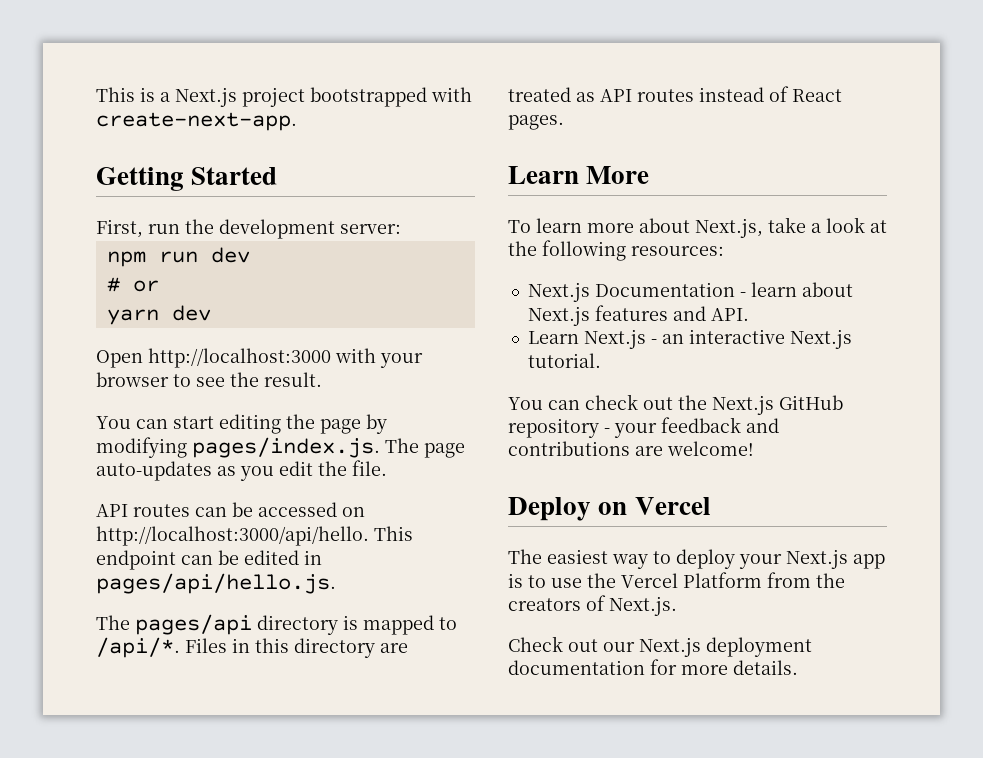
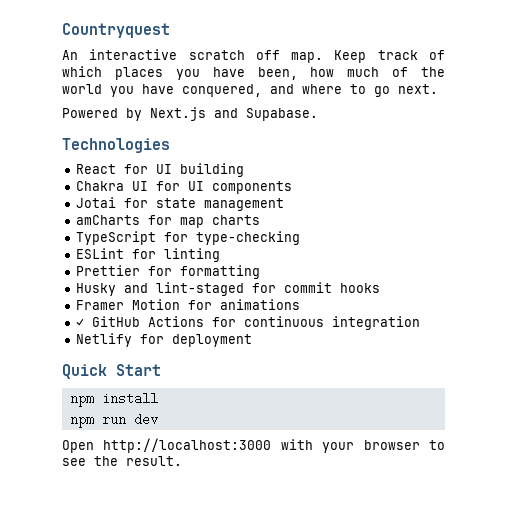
[96,87,472,107] [96,112,297,131] [96,167,278,191] [96,219,401,239] This is a Next.js project bootstrapped with create-next-app. // Getting Started // First, run the development server: -> [62,23,170,38] [62,49,445,63] [62,66,445,80] [62,84,438,97] [62,107,318,121] [62,138,170,153] [76,163,245,177] [76,181,293,194] [76,197,285,211] [76,215,261,228] [76,231,301,245] [76,248,221,262] [76,265,261,279] [76,282,381,296] [76,299,301,310] [76,316,421,330] [76,333,253,347] [62,364,161,379] [69,392,158,407] Countryquest // An interactive scratch off map. Keep track of which places you have been, how much of the world you have conquered, and where to go next. // Powered by Next.js and Supabase. // Technologies // React for UI building // Chakra UI for UI components // Jotai for state management // amCharts for map charts // TypeScript for type-checking // ESLint for linting // Prettier for formatting // Husky and lint-staged for commit hooks // Framer Motion for animations // ✓ GitHub Actions for continuous integration // Netlify for deployment // Quick Start // npm install
[106,277,159,292] [106,305,211,325] // # or // yarn dev -> (158, 419) none
[96,414,387,434] [96,437,465,458] [96,460,387,481] [96,502,365,517] [96,526,413,546] [96,550,322,570] [96,573,336,594] [96,614,457,635] [96,637,408,658] [508,86,842,102] [508,115,564,130] [508,166,650,184] [508,217,887,238] [508,240,724,261] [527,282,853,302] [527,305,749,326] [527,329,852,349] [527,353,601,368] [508,394,843,415] [508,417,779,438] [508,441,754,456] [508,497,711,521] [508,549,885,569] [508,572,845,588] [508,595,677,616] [508,636,812,657] [508,659,798,675] // You can start editing the page by modifying pages/index.js. The page auto-updates as you edit the file. // API routes can be accessed on http://localhost:3000/api/hello. This endpoint can be edited in pages/api/hello.js. // The pages/api directory is mapped to /api/*. Files in this directory are treated as API routes instead of React pages. // Learn More // To learn more about Next.js, take a look at the following resources: // Next.js Documentation - learn about Next.js features and API. // Learn Next.js - an interactive Next.js tutorial. // You can check out the Next.js GitHub repository - your feedback and contributions are welcome! // Deploy on Vercel // The easiest way to deploy your Next.js app is to use the Vercel Platform from the creators of Next.js. // Check out our Next.js deployment documentation for more details. -> (182, 461) none

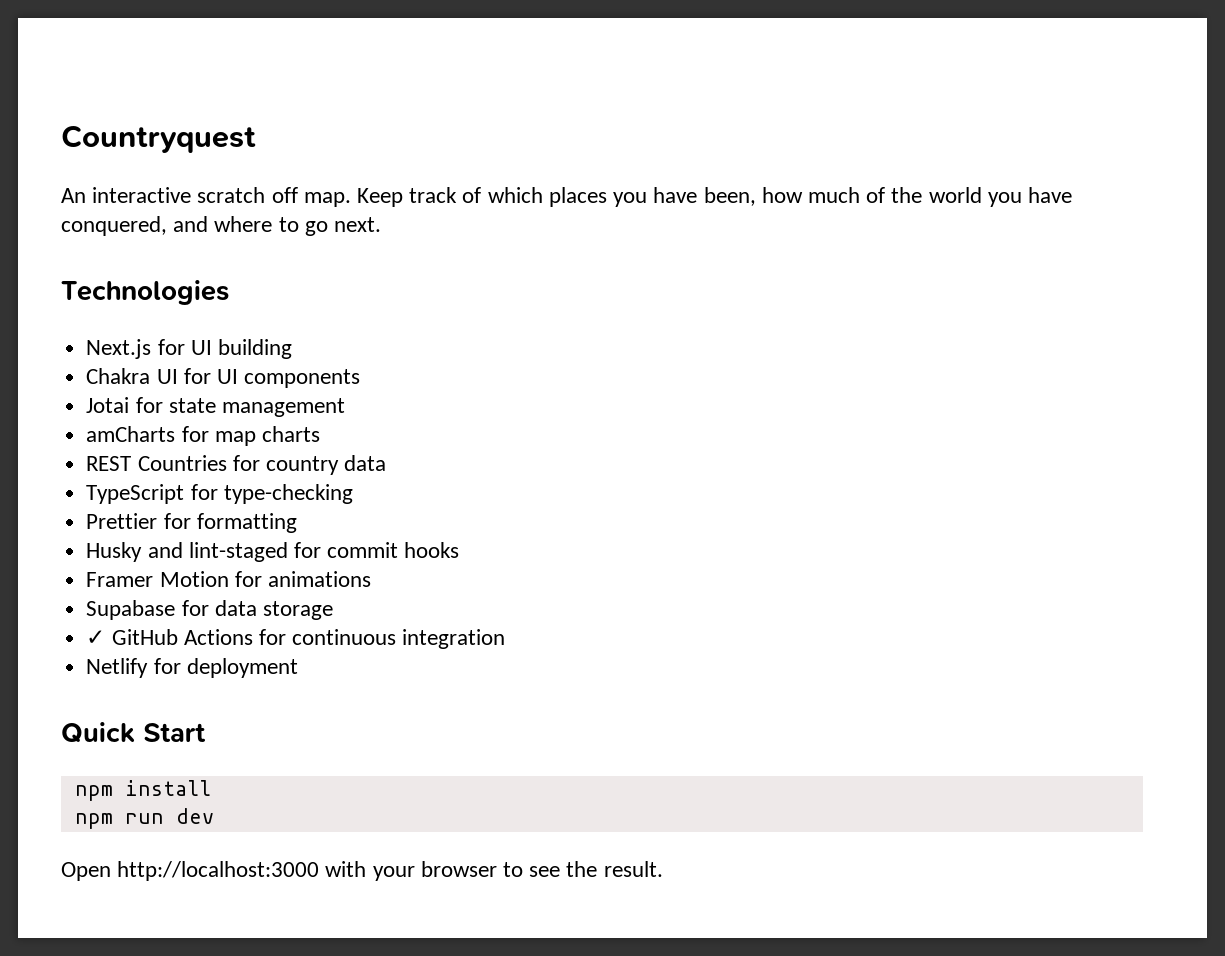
[62,107,318,121] // Powered by Next.js and Supabase. -> (382, 224) none
[76,164,117,174] React -> [86,339,152,359] Next.js
(261, 220) none -> [86,455,387,475] // REST Countries for country data
[76,248,221,262] // ESLint for linting -> (353, 494) none
(301, 304) none -> [86,600,333,620] // Supabase for data storage

